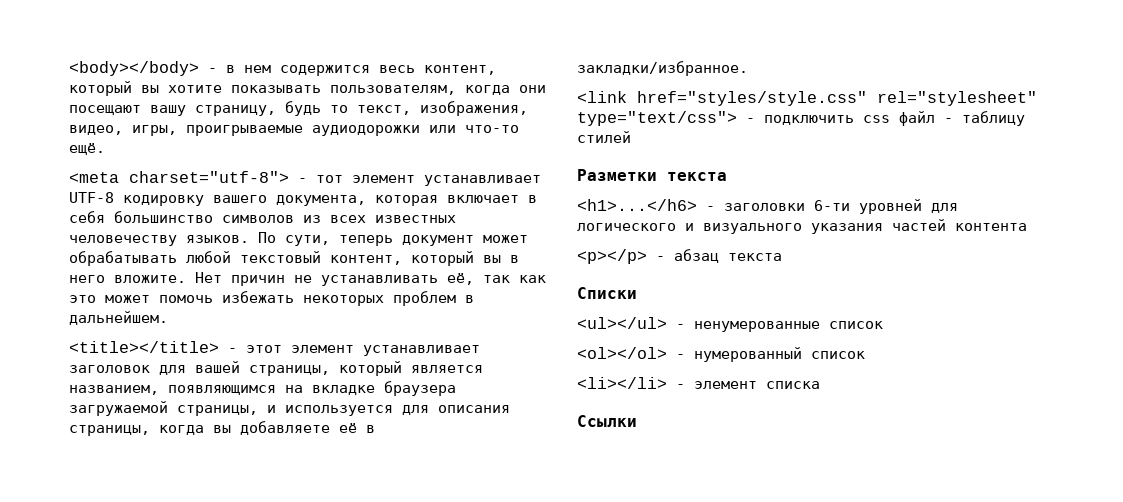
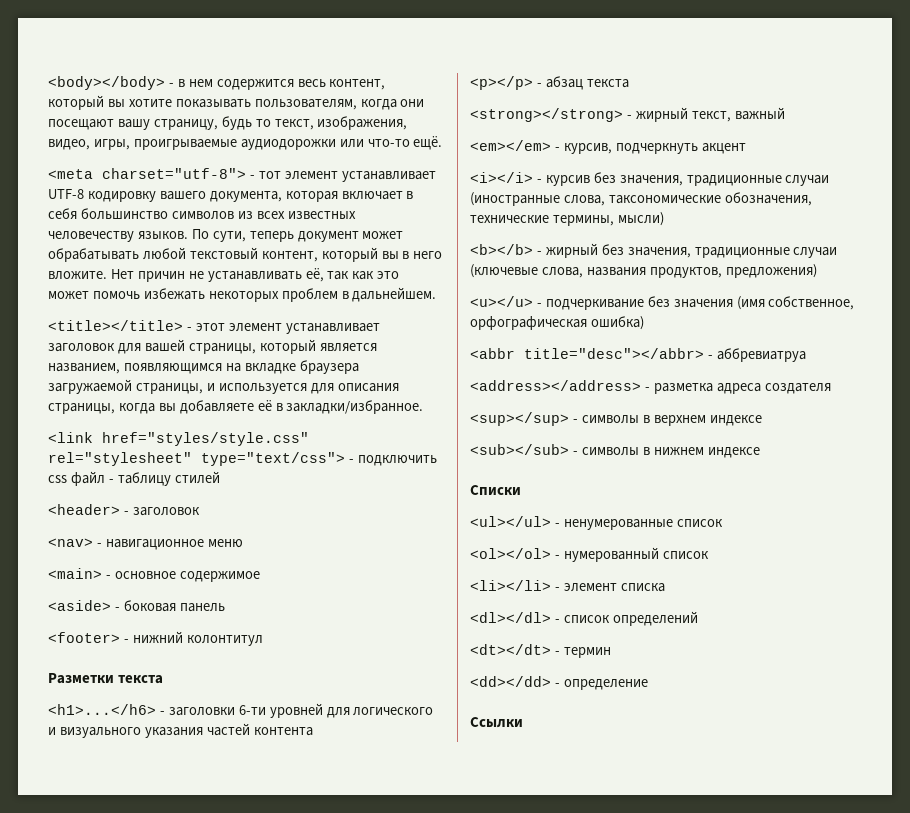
(631, 137) none -> [48,504,200,516] [48,538,243,550] [48,568,260,582] [48,600,225,612] [48,631,263,646] // <header> - заголовок // <nav> - навигационное меню // <main> - основное содержимое // <aside> - боковая панель // <footer> - нижний колонтитул
(782, 257) none -> [470,107,785,122] [470,140,746,154] [470,172,830,186] [470,192,812,206] [470,212,664,226] [470,243,838,258] [470,264,817,278] [470,296,855,310] [470,316,644,330] [470,348,806,362] [470,380,831,394] [470,412,762,426] [470,444,760,458] // <strong></strong> - жирный текст, важный // <em></em> - курсив, подчеркнуть акцент // <i></i> - курсив без значения, традиционные случаи (иностранные слова, таксономические обозначения, технические термины, мысли) // <b></b> - жирный без значения, традиционные случаи (ключевые слова, названия продуктов, предложения) // <u></u> - подчеркивание без значения (имя собственное, орфографическая ошибка) // <abbr title="desc"></abbr> - аббревиатруа // <address></address> - разметка адреса создателя // <sup></sup> - символы в верхнем индексе // <sub></sub> - символы в нижнем индексе
(820, 385) none -> [470,611,698,626] [470,644,611,658] [470,676,648,690] // <dl></dl> - список определений // <dt></dt> - термин // <dd></dd> - определение

